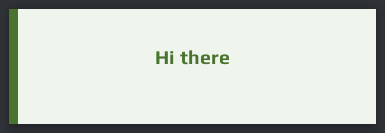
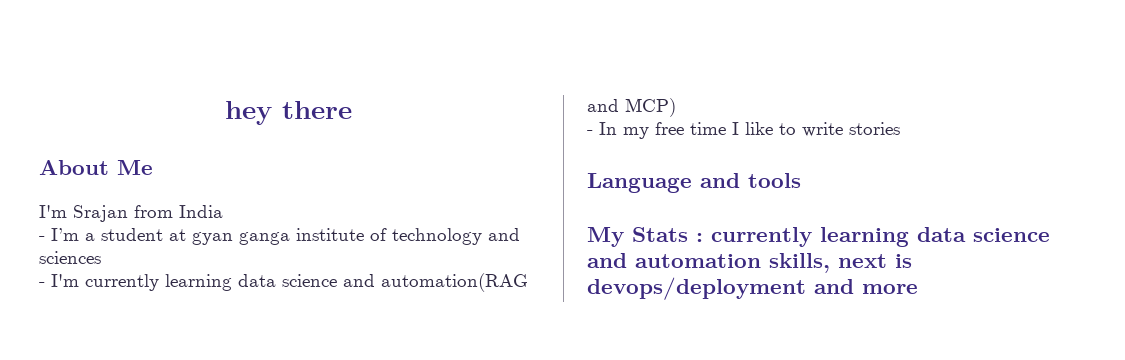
[154,51,175,64] Hi -> [225,101,272,125] hey
(231, 57) none -> [39,160,153,175] [39,205,223,222] [39,228,520,245] [39,251,101,264] [39,273,528,292] [587,98,676,117] [587,122,900,139] [587,173,801,193] [587,227,1050,247] [587,253,912,273] [587,277,918,300] // About Me // I'm Srajan from India // - I’m a student at gyan ganga institute of technology and sciences // - I'm currently learning data science and automation(RAG and MCP) // - In my free time I like to write stories // Language and tools // My Stats : currently learning data science and automation skills, next is devops/deployment and more

